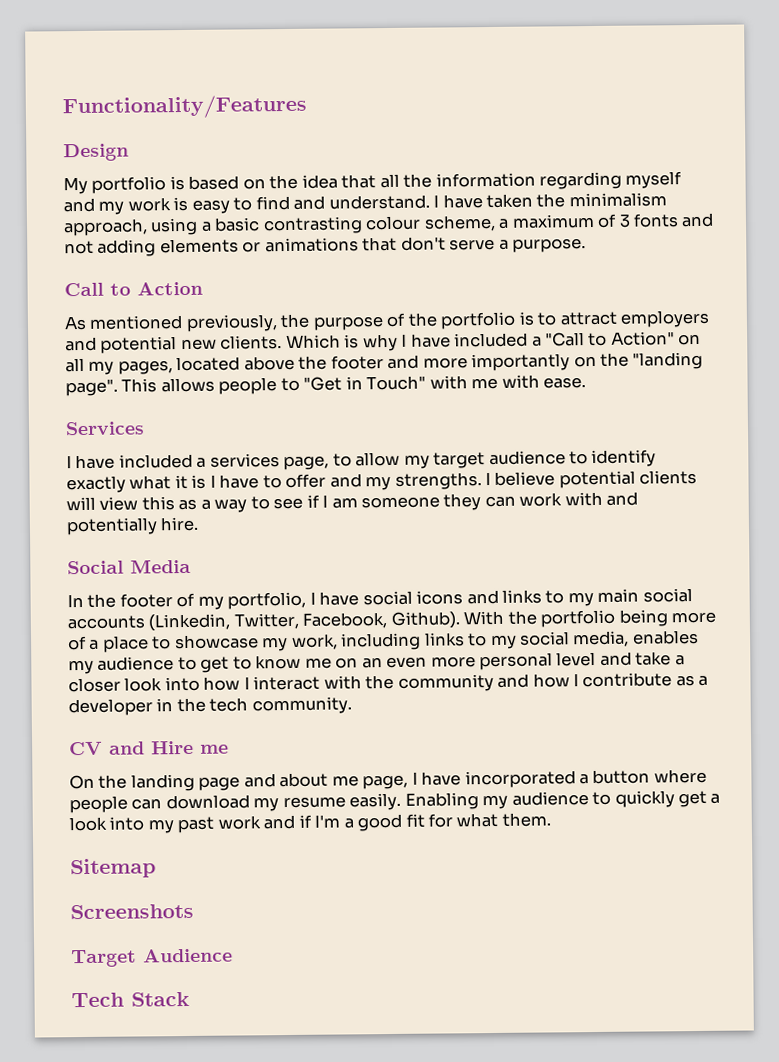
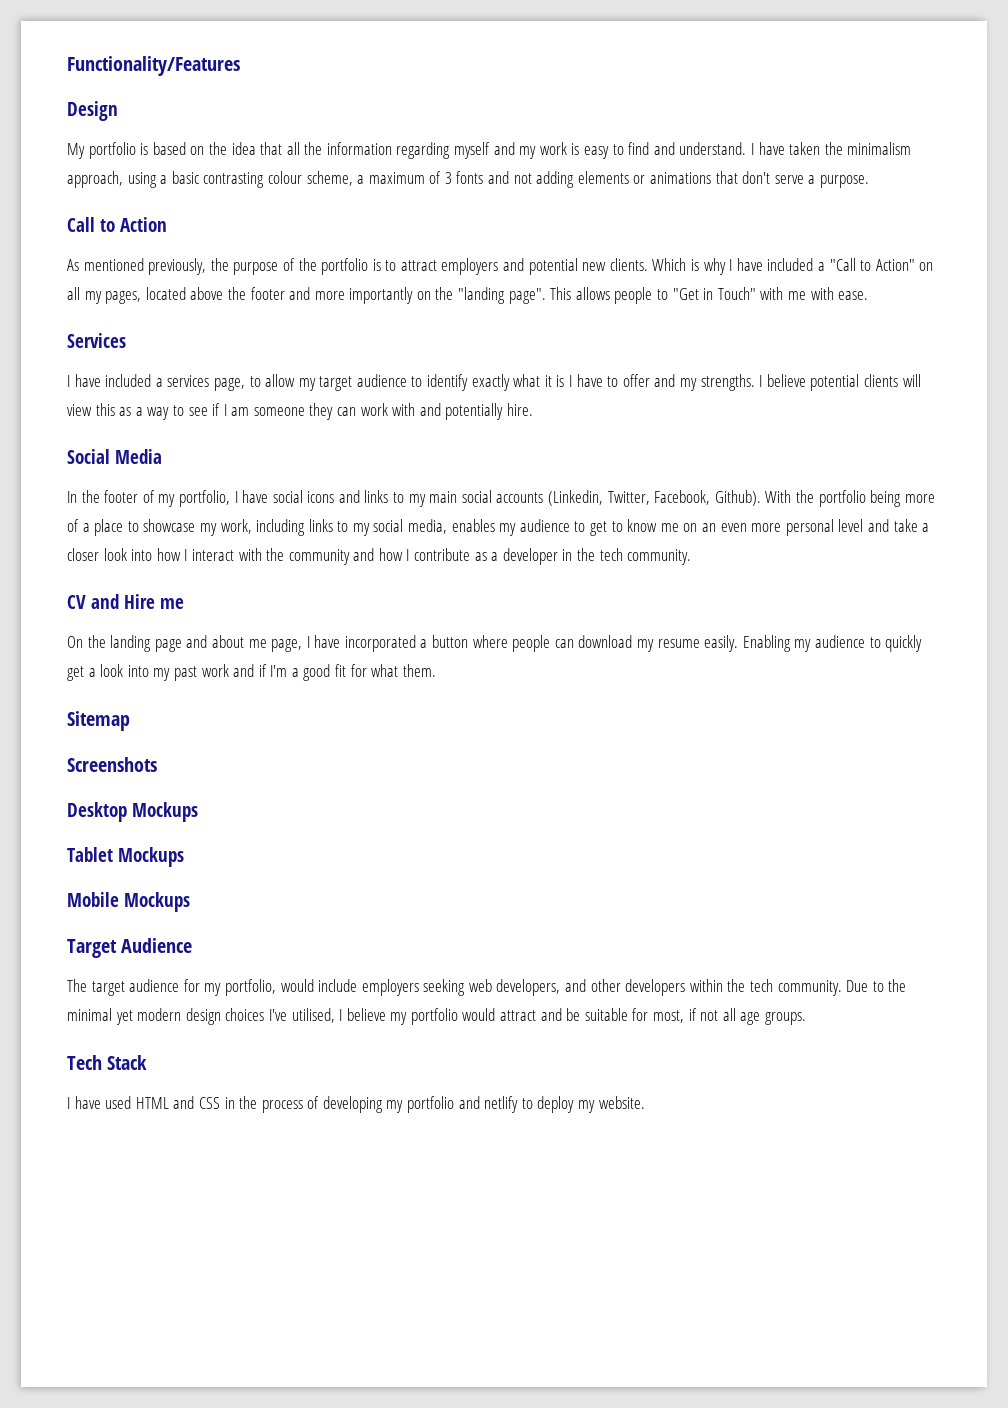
[71,948,233,968] [71,991,190,1008] Target Audience // Tech Stack -> [67,802,198,822] [67,847,184,867] [67,892,190,912] [67,938,193,958] [67,979,907,996] [67,1008,806,1025] [67,1055,148,1070] [67,1096,645,1113] Desktop Mockups // Tablet Mockups // Mobile Mockups // Target Audience // The target audience for my portfolio, would include employers seeking web developers, and other developers within the tech community. Due to the minimal yet modern design choices I've utilised, I believe my portfolio would attract and be suitable for most, if not all age groups. // Tech Stack // I have used HTML and CSS in the process of developing my portfolio and netlify to deploy my website.

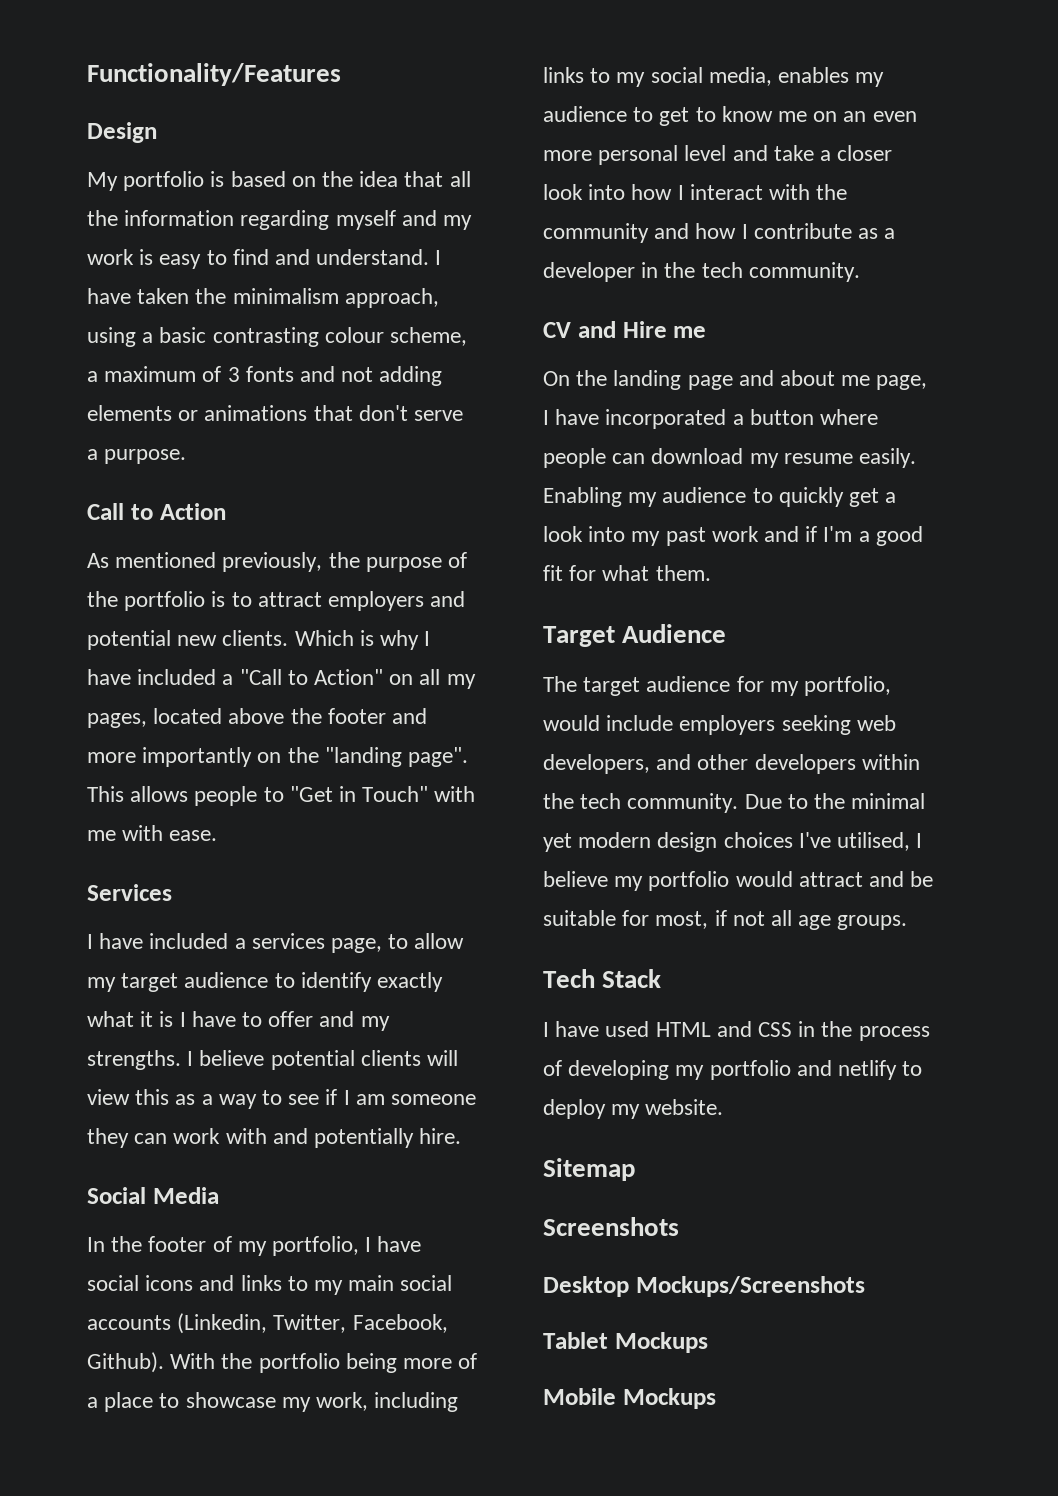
[67,711,130,731] [67,757,157,772] [67,802,198,822] [67,847,184,867] [67,892,190,912] // Sitemap // Screenshots // Desktop Mockups // Tablet Mockups // Mobile Mockups -> (711, 573) none
(645, 1102) none -> [543,1158,635,1181] [543,1217,679,1236] [543,1276,865,1297] [543,1332,708,1353] [543,1388,716,1409] // Sitemap // Screenshots // Desktop Mockups/Screenshots // Tablet Mockups // Mobile Mockups

